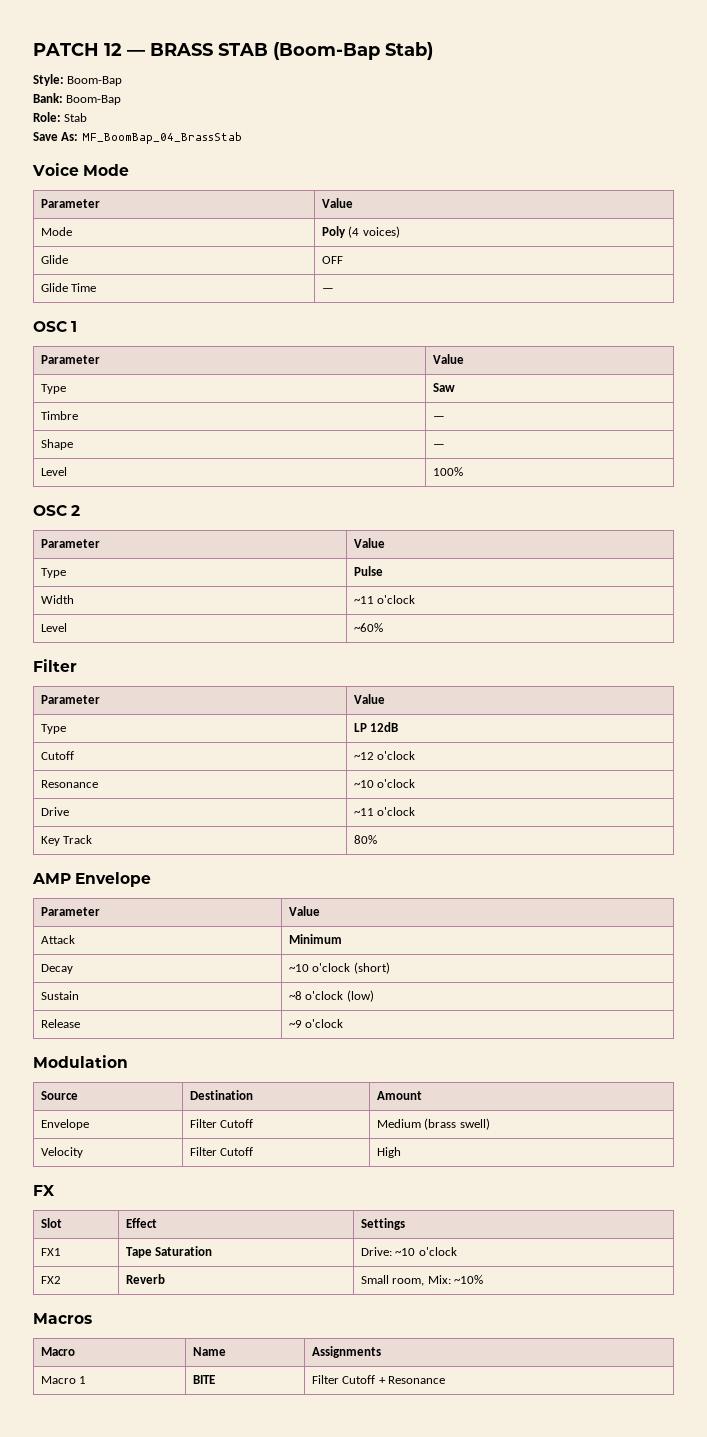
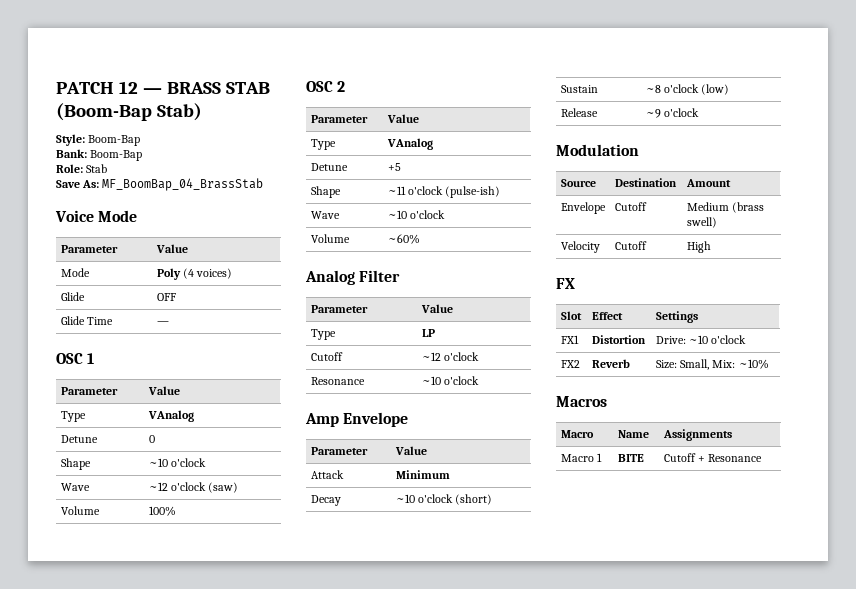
[432,383,455,392] [40,411,78,420] [432,416,445,420] [40,439,73,450] [432,444,445,448] [40,467,67,476] Saw // Timbre | — // Shape | — // Level -> [147,410,194,422] [60,435,98,443] [148,435,155,443] [60,458,91,470] [148,458,207,467] [60,483,90,491] [148,482,239,493] [60,506,100,515] VAnalog // Detune | 0 // Shape | ~10 o'clock // Wave | ~12 o'clock (saw) // Volume
[353,566,383,576] [40,595,74,604] [353,595,416,604] [40,623,67,632] Pulse // Width | ~11 o'clock // Level -> [386,138,433,150] [310,163,348,171] [387,163,401,171] [310,186,341,198] [387,186,501,198] [310,211,340,219] [387,210,446,219] [310,234,350,243] VAnalog // Detune | +5 // Shape | ~11 o'clock (pulse-ish) // Wave | ~10 o'clock // Volume
(383, 627) none -> [305,270,355,285] Analog
[370,722,399,732] 12dB -> (435, 333) none
[40,807,69,816] [353,807,416,816] [40,835,93,846] [353,835,377,844] [32,873,71,884] // Drive | ~11 o'clock // Key Track | 80% // AMP -> [305,413,339,427] // Amp
[189,1119,217,1128] Filter -> (606, 208) none
[189,1147,217,1156] Filter -> (600, 247) none
[125,1246,213,1258] Tape Saturation -> [591,335,646,344] Distortion
[360,1275,425,1286] Small room, -> [655,359,710,370] Size: Small,
[311,1375,339,1384] Filter -> (644, 458) none

